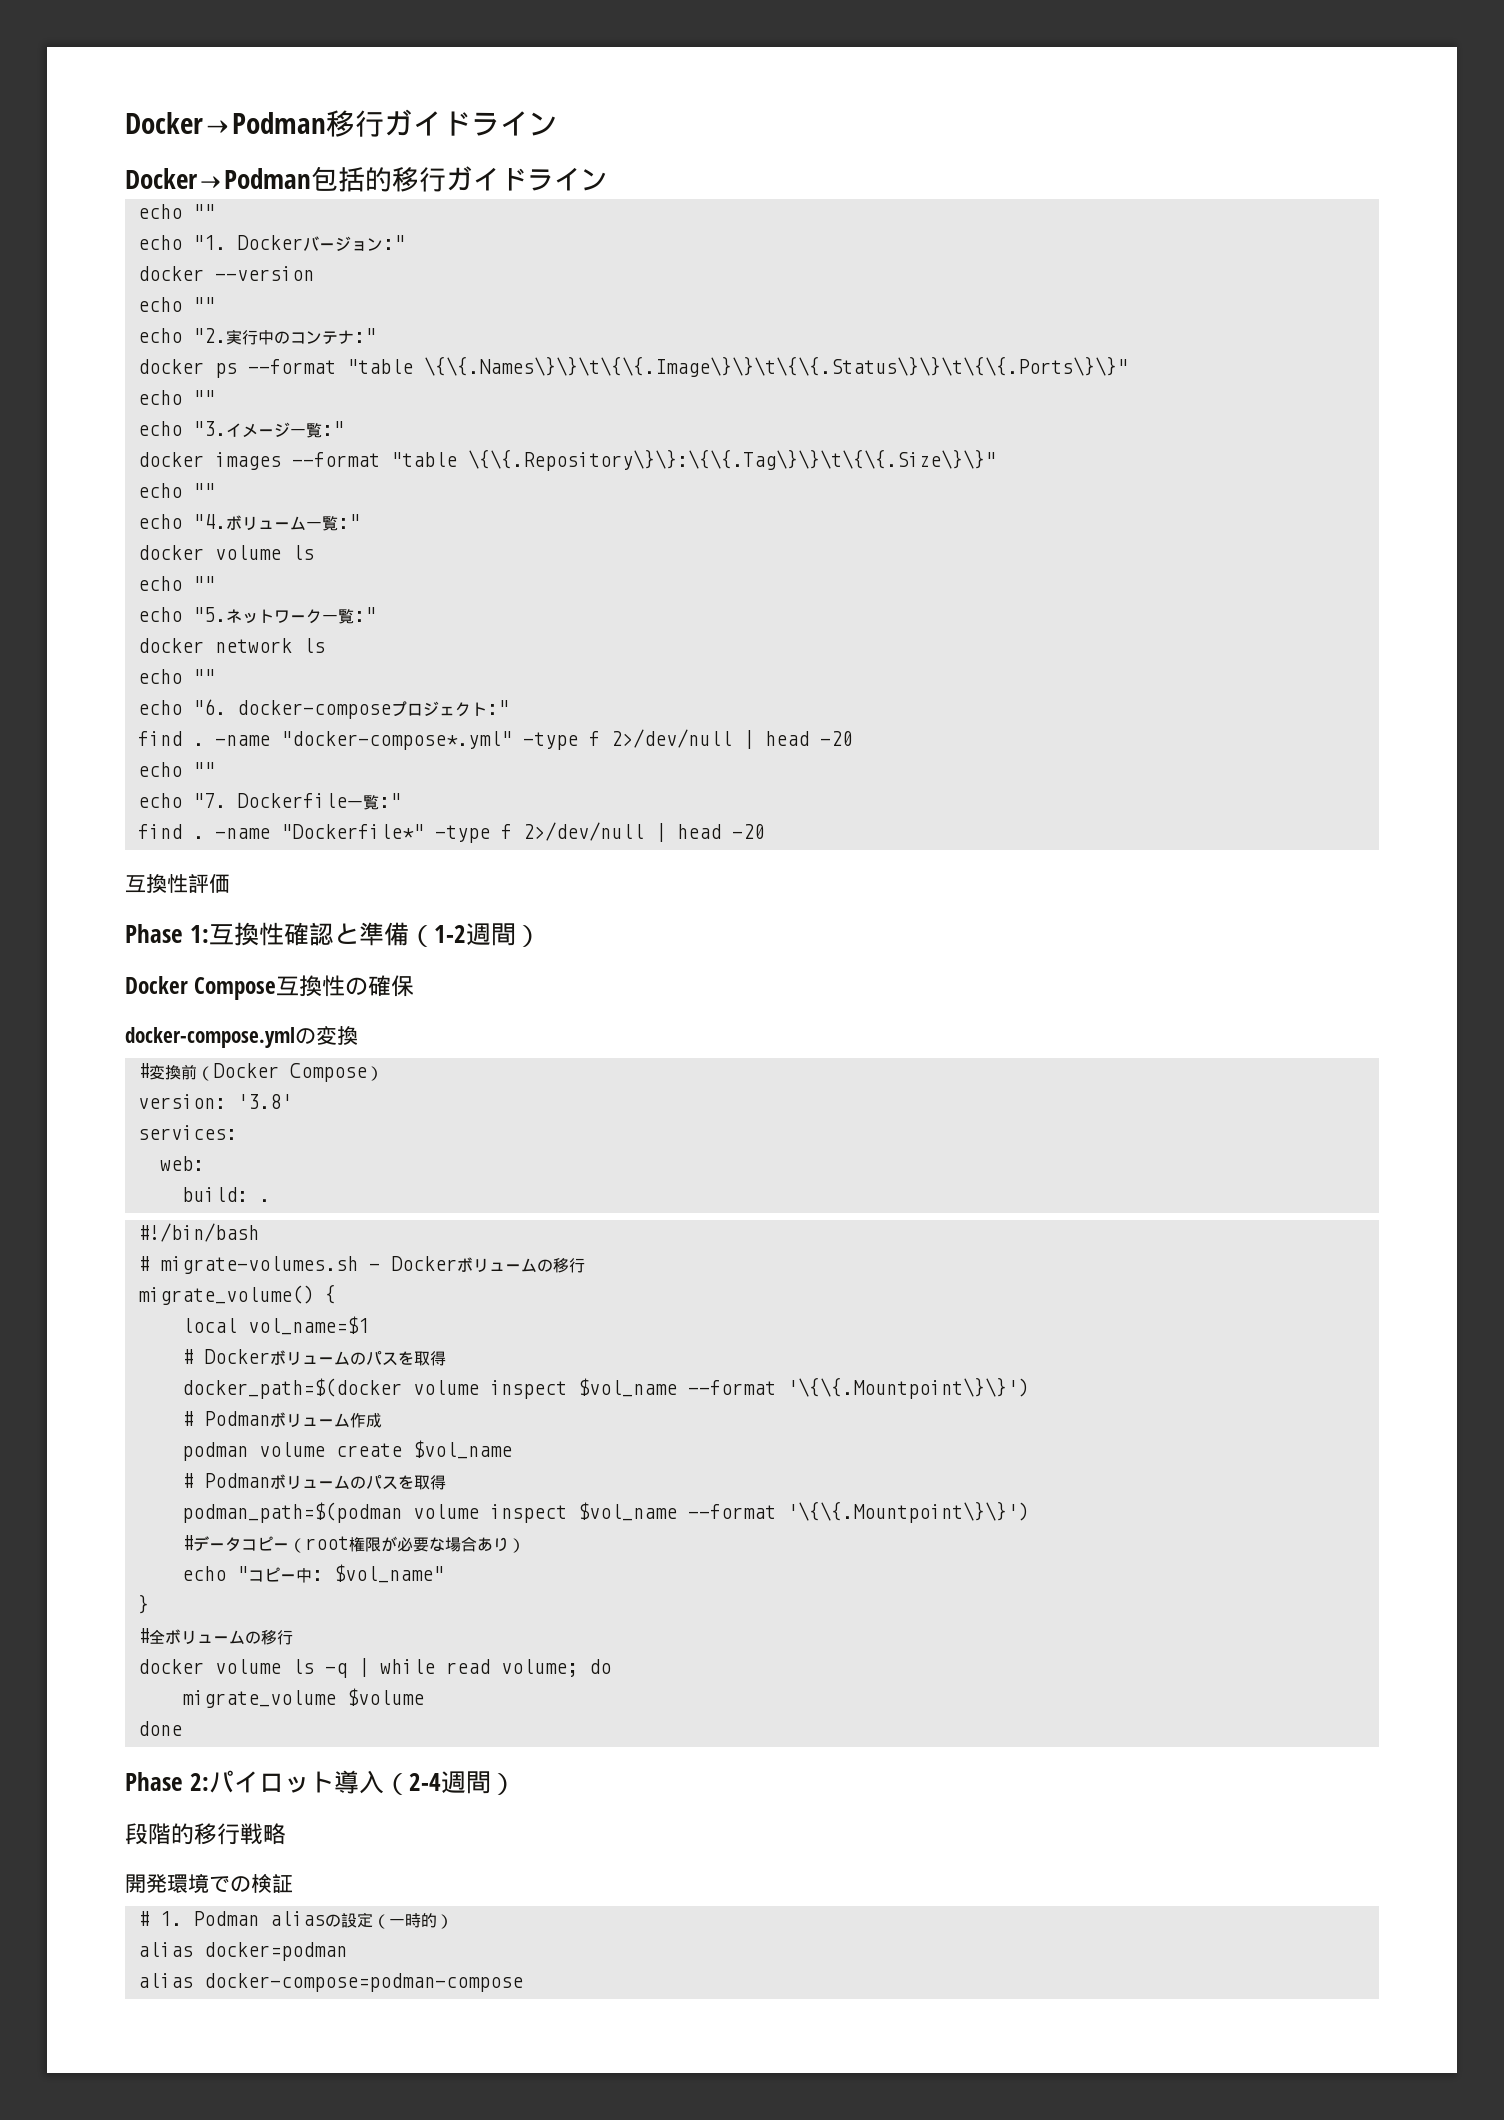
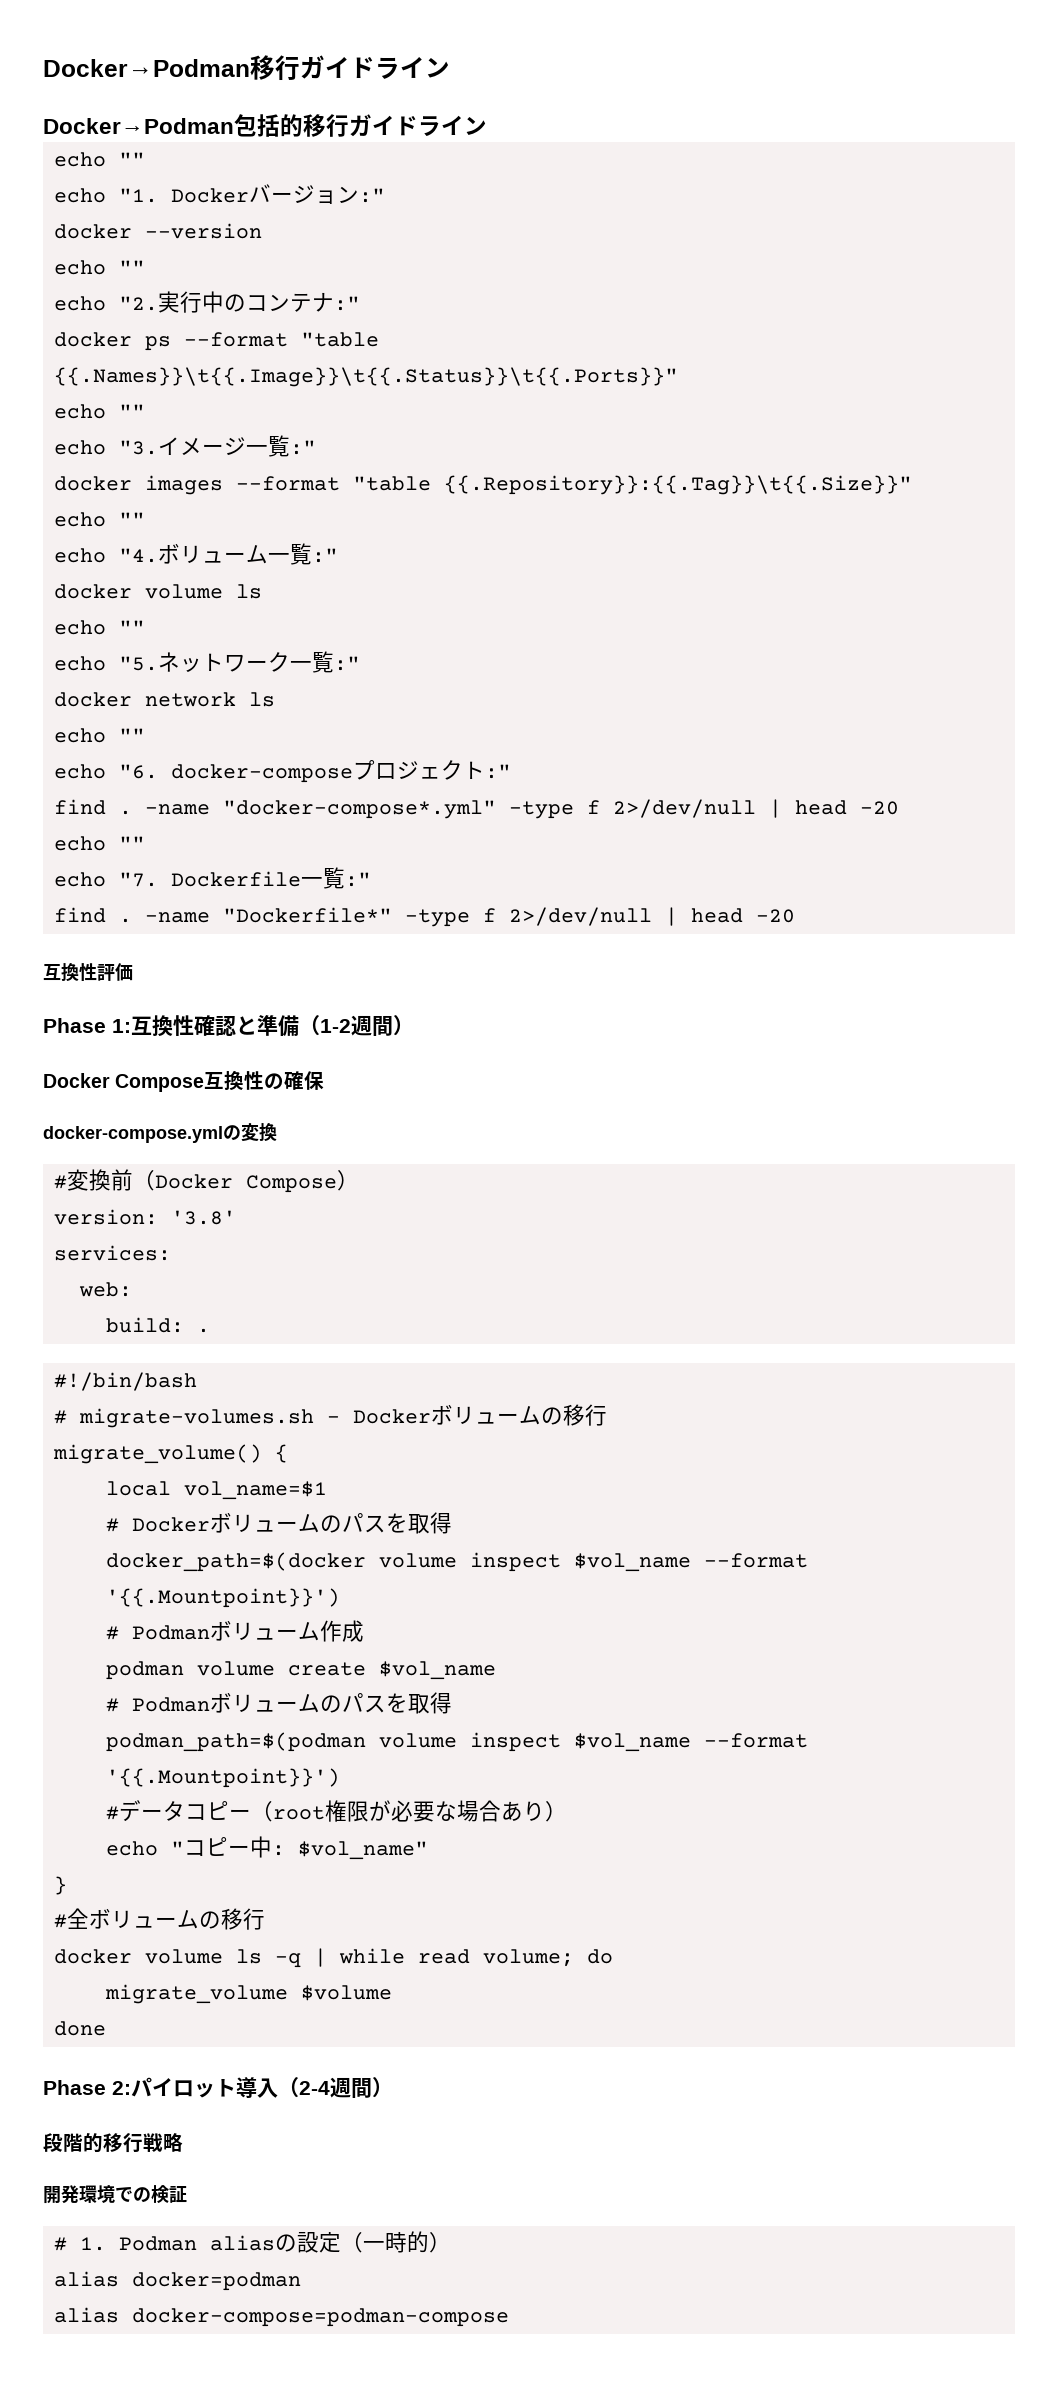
[423,356,1128,377] \{\{.Names\}\}\t\{\{.Image\}\}\t\{\{.Status\}\}\t\{\{.Ports\}\}" -> [53,367,678,387] {{.Names}}\t{{.Image}}\t{{.Status}}\t{{.Ports}}"
[467,449,996,471] \{\{.Repository\}\}:\{\{.Tag\}\}\t\{\{.Size\}\}" -> [443,475,912,495] {{.Repository}}:{{.Tag}}\t{{.Size}}"
[786,1377,1029,1399] '\{\{.Mountpoint\}\}') -> [105,1588,340,1608] '{{.Mountpoint}}')
[786,1501,1029,1523] '\{\{.Mountpoint\}\}') -> [105,1768,340,1788] '{{.Mountpoint}}')

